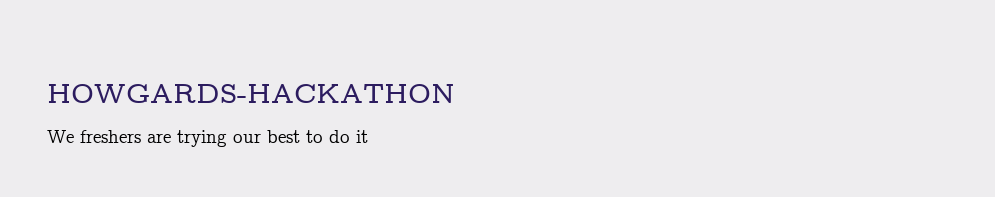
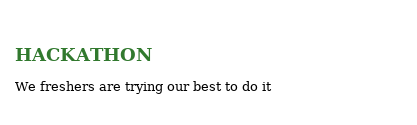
[47,84,455,103] HOWGARDS-HACKATHON -> [15,48,152,61] HACKATHON

